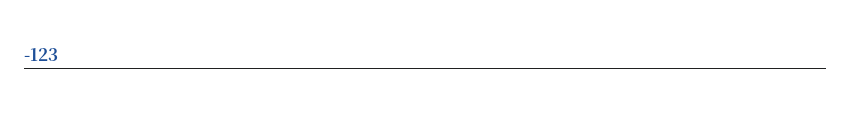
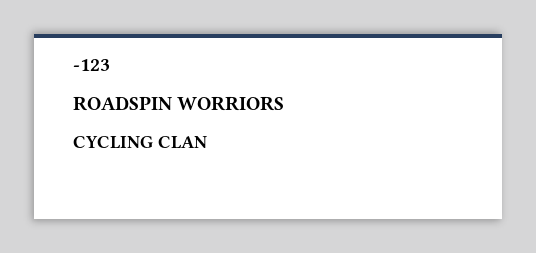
(58, 54) none -> [73,96,285,111] [73,136,207,149] // ROADSPIN WORRIORS // CYCLING CLAN

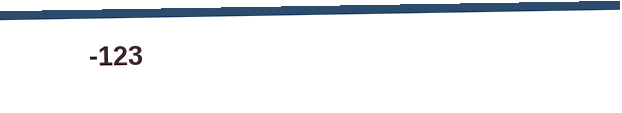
[73,96,285,111] [73,136,207,149] // ROADSPIN WORRIORS // CYCLING CLAN -> (144, 55) none

